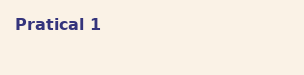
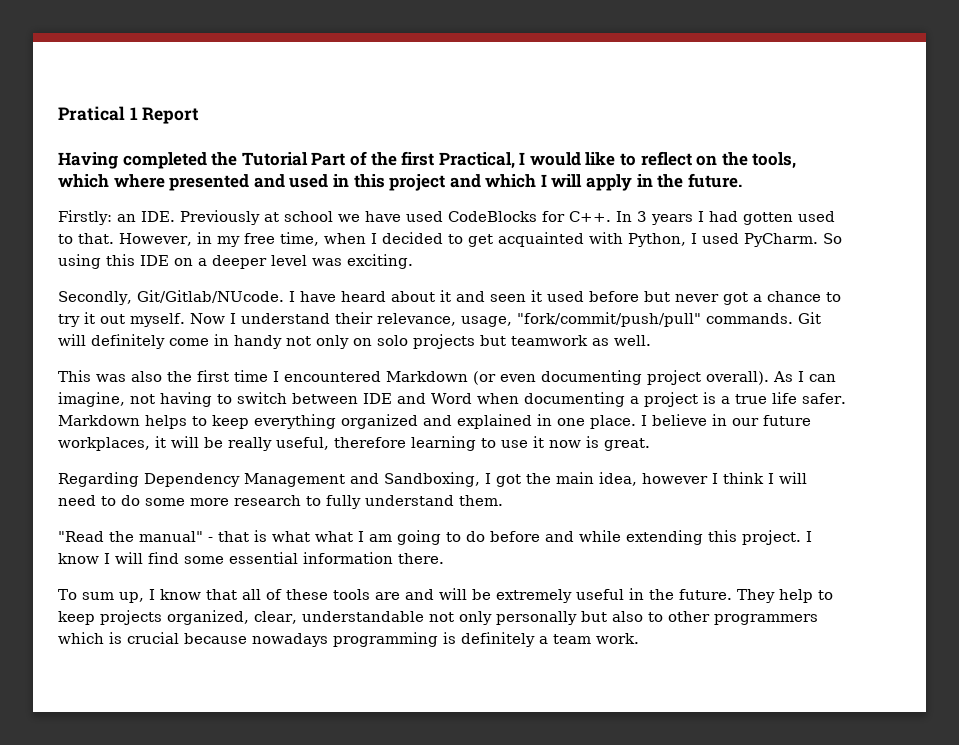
(101, 24) none -> [142,107,200,124] [58,151,797,169] [58,173,742,191] [58,210,835,225] [58,232,842,247] [58,254,413,269] [58,290,841,305] [58,312,821,327] [58,334,651,349] [58,370,836,385] [58,392,846,407] [58,414,811,429] [58,436,650,451] [58,472,807,487] [58,495,503,509] [58,530,812,545] [58,552,444,564] [58,588,833,603] [58,610,818,625] [58,632,639,647] Report // Having completed the Tutorial Part of the first Practical, I would like to reflect on the tools, which where presented and used in this project and which I will apply in the future. // Firstly: an IDE. Previously at school we have used CodeBlocks for C++. In 3 years I had gotten used to that. However, in my free time, when I decided to get acquainted with Python, I used PyCharm. So using this IDE on a deeper level was exciting. // Secondly, Git/Gitlab/NUcode. I have heard about it and seen it used before but never got a chance to try it out myself. Now I understand their relevance, usage, "fork/commit/push/pull" commands. Git will definitely come in handy not only on solo projects but teamwork as well. // This was also the first time I encountered Markdown (or even documenting project overall). As I can imagine, not having to switch between IDE and Word when documenting a project is a true life safer. Markdown helps to keep everything organized and explained in one place. I believe in our future workplaces, it will be really useful, therefore learning to use it now is great. // Regarding Dependency Management and Sandboxing, I got the main idea, however I think I will need to do some more research to fully understand them. // "Read the manual" - that is what what I am going to do before and while extending this project. I know I will find some essential information there. // To sum up, I know that all of these tools are and will be extremely useful in the future. They help to keep projects organized, clear, understandable not only personally but also to other programmers which is crucial because nowadays programming is definitely a team work.

